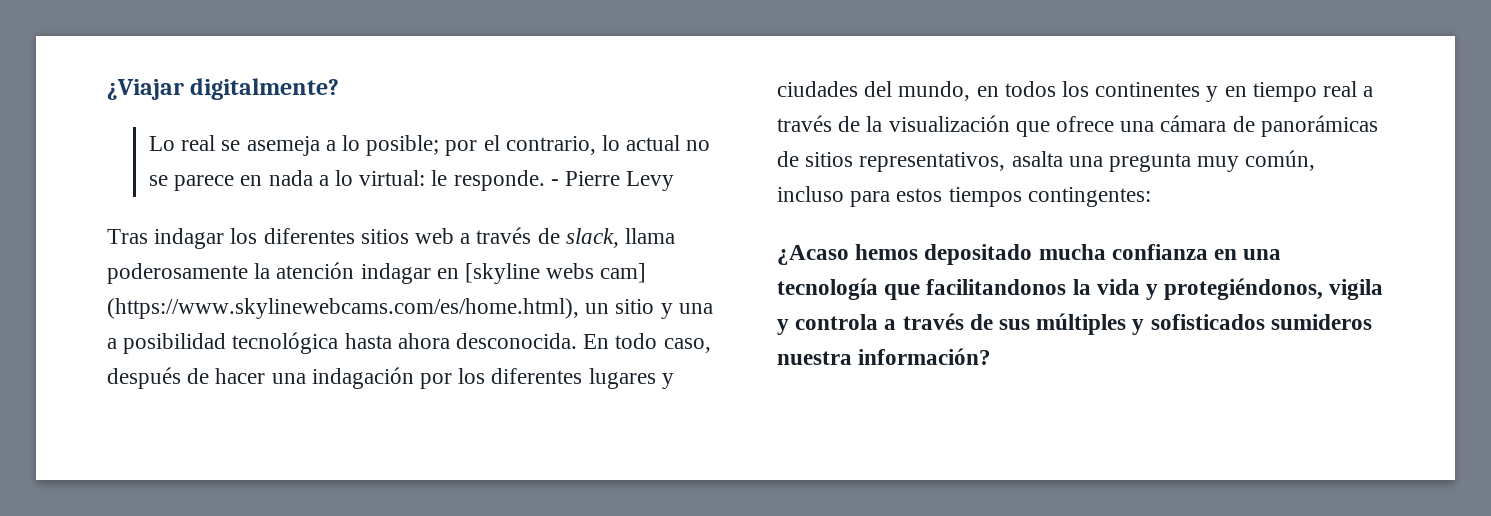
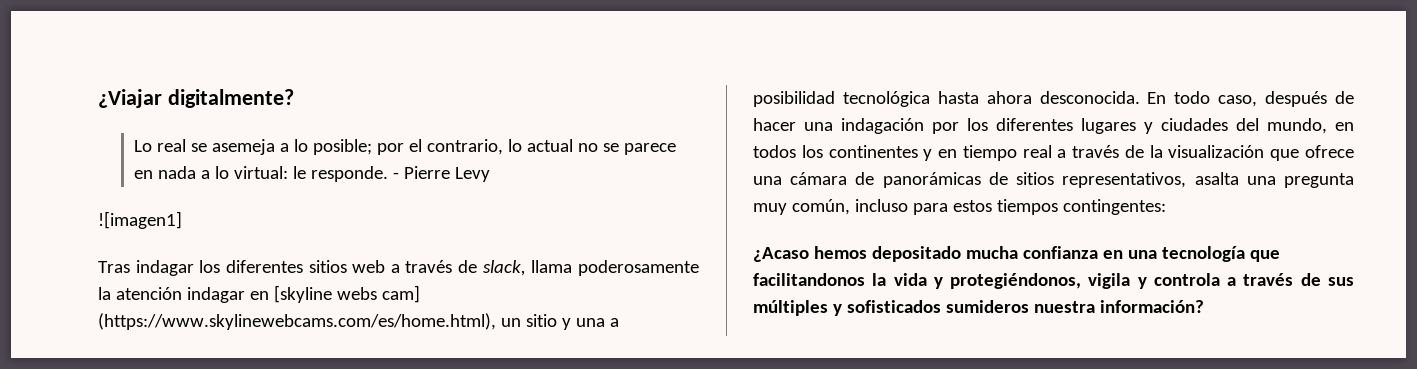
(675, 181) none -> [98,211,182,229] // ![imagen1]

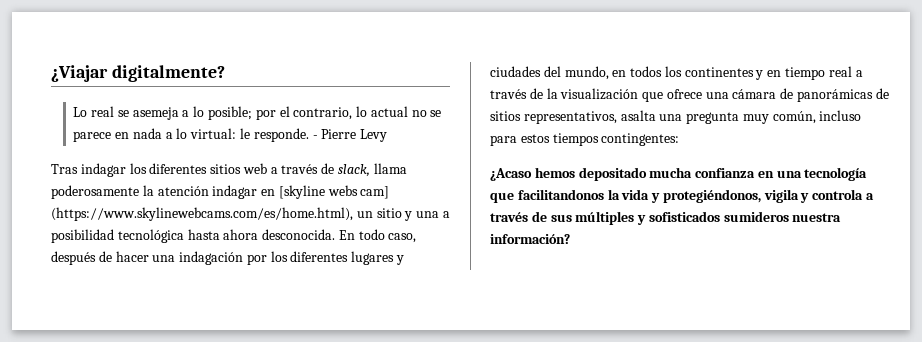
[98,211,182,229] // ![imagen1] -> (388, 135) none

